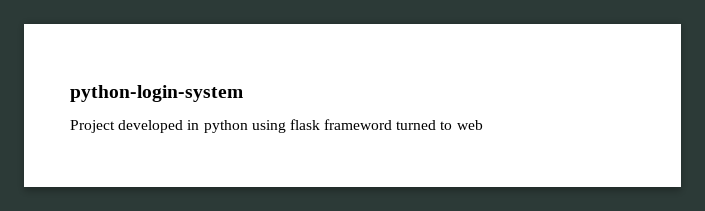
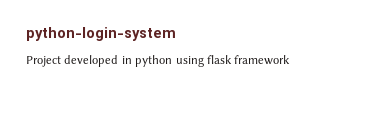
[324,119,483,130] frameword turned to web -> [234,55,291,65] framework

